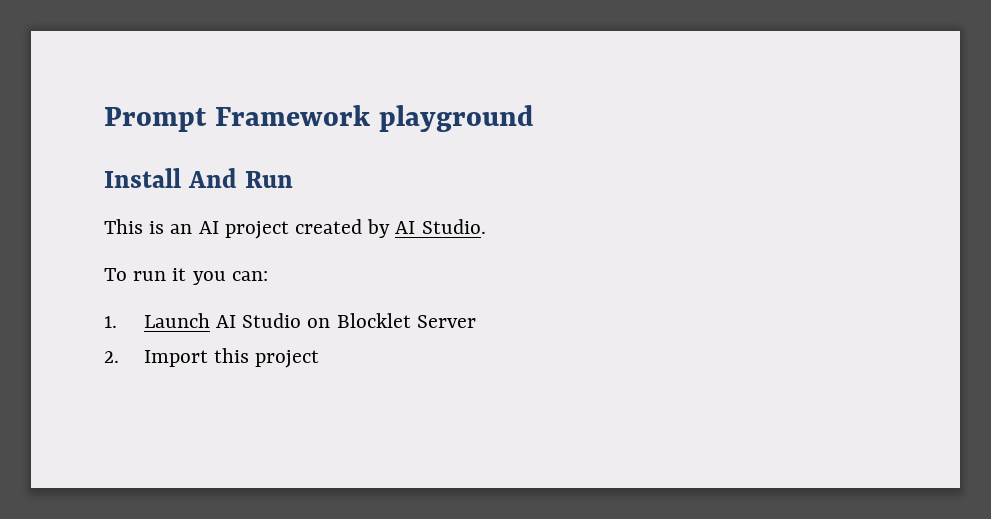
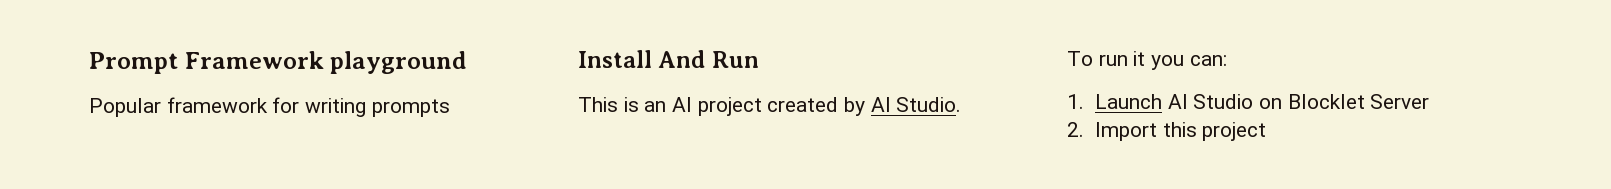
(534, 118) none -> [89,97,450,117] // Popular framework for writing prompts

